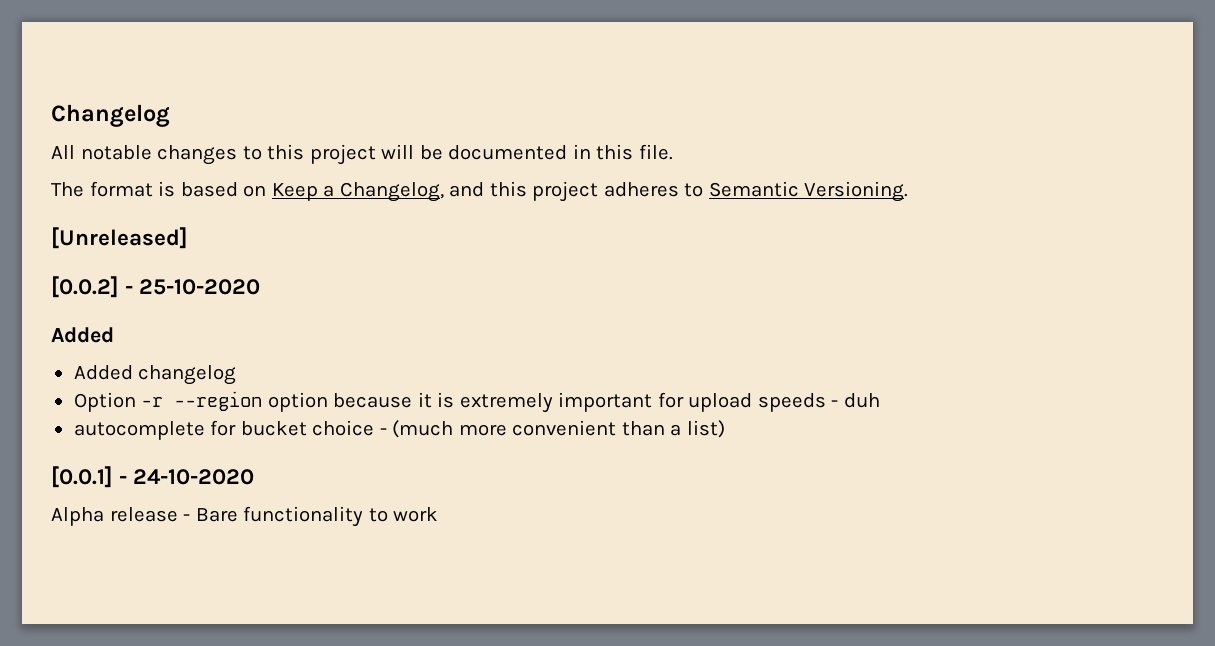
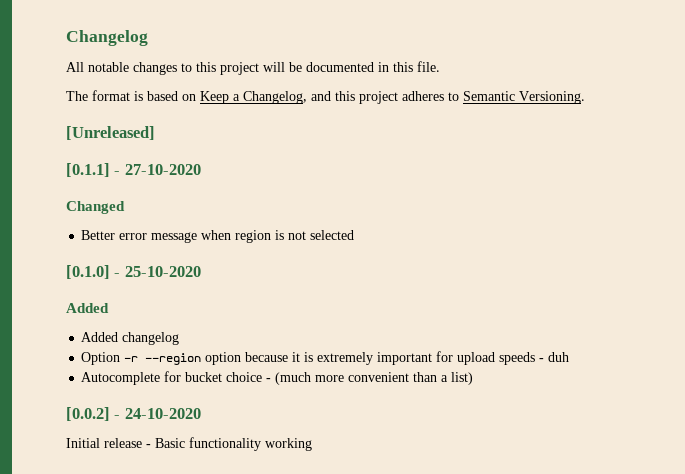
[51,276,119,298] [0.0.2] -> [66,163,201,177] [66,201,125,214] [81,230,355,243] [66,265,110,279] [0.1.1] - 27-10-2020 // Changed // Better error message when region is not selected // [0.1.0]
[73,421,205,440] autocomplete -> [81,372,161,385] Autocomplete
[51,466,113,488] [0.0.1] -> [66,407,110,421] [0.0.2]
[51,507,104,526] Alpha -> [66,438,100,448] Initial
[195,506,439,527] Bare functionality to work -> [155,437,312,451] Basic functionality working

